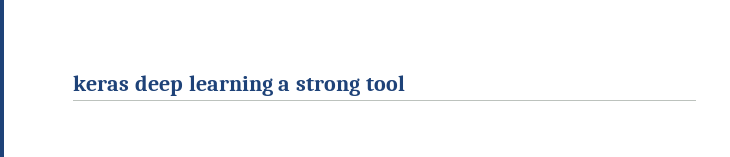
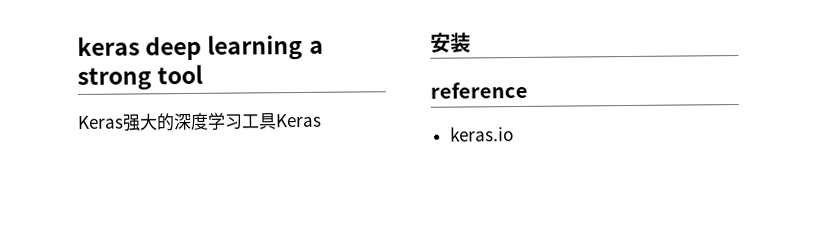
(406, 83) none -> [77,112,322,132] [430,32,471,53] [430,81,528,99] [449,126,514,142] // Keras强大的深度学习工具Keras // 安装 // reference // keras.io

